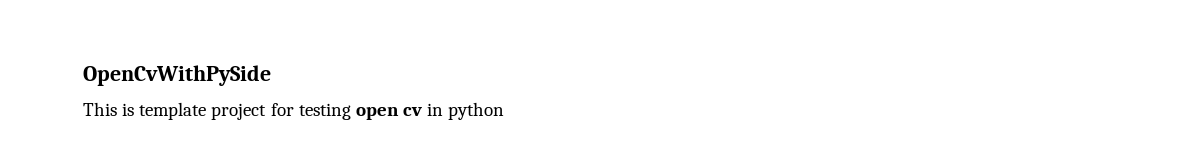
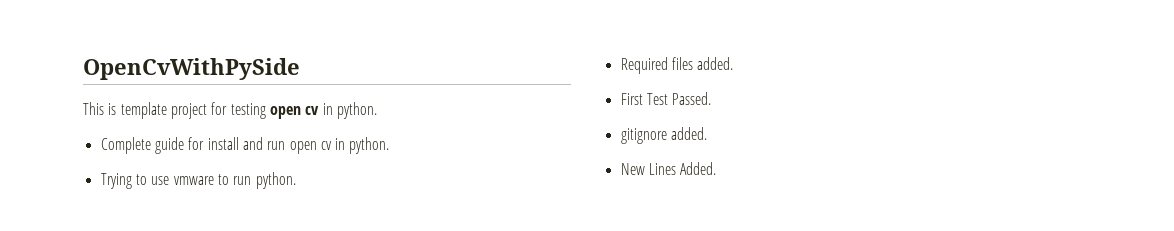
[448,102,505,120] python -> [336,102,377,119] [100,137,390,154] [100,172,296,189] [620,57,734,74] [620,92,712,105] [620,127,707,144] [620,162,717,175] python. // Complete guide for install and run open cv in python. // Trying to use vmware to run python. // Required files added. // First Test Passed. // gitignore added. // New Lines Added.

